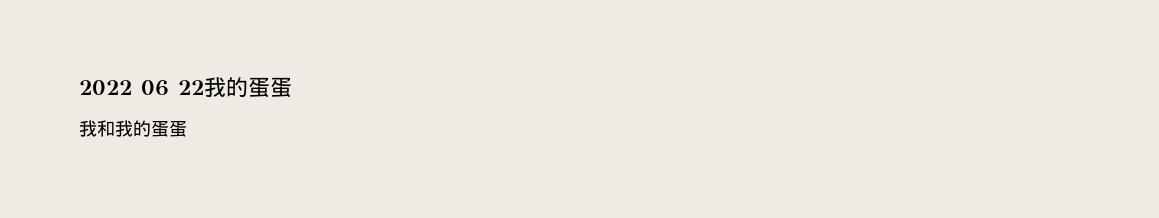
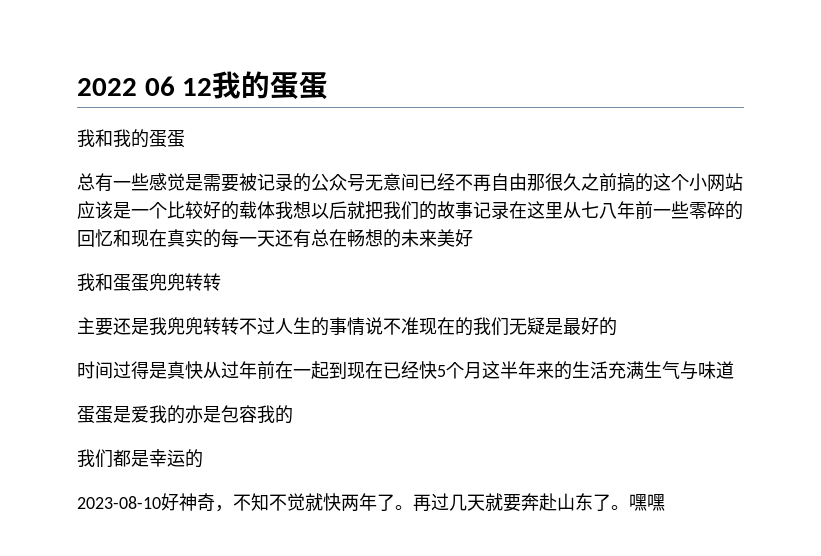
[178,80,204,95] 22 -> [182,78,213,96] 12
(187, 129) none -> [77,173,743,192] [77,201,743,220] [77,229,473,248] [77,273,221,292] [77,317,617,336] [77,361,734,380] [77,405,293,424] [77,449,203,468] [77,493,665,512] // 总有一些感觉是需要被记录的公众号无意间已经不再自由那很久之前搞的这个小网站应该是一个比较好的载体我想以后就把我们的故事记录在这里从七八年前一些零碎的回忆和现在真实的每一天还有总在畅想的未来美好 // 我和蛋蛋兜兜转转 // 主要还是我兜兜转转不过人生的事情说不准现在的我们无疑是最好的 // 时间过得是真快从过年前在一起到现在已经快5个月这半年来的生活充满生气与味道 // 蛋蛋是爱我的亦是包容我的 // 我们都是幸运的 // 2023-08-10好神奇，不知不觉就快两年了。再过几天就要奔赴山东了。嘿嘿

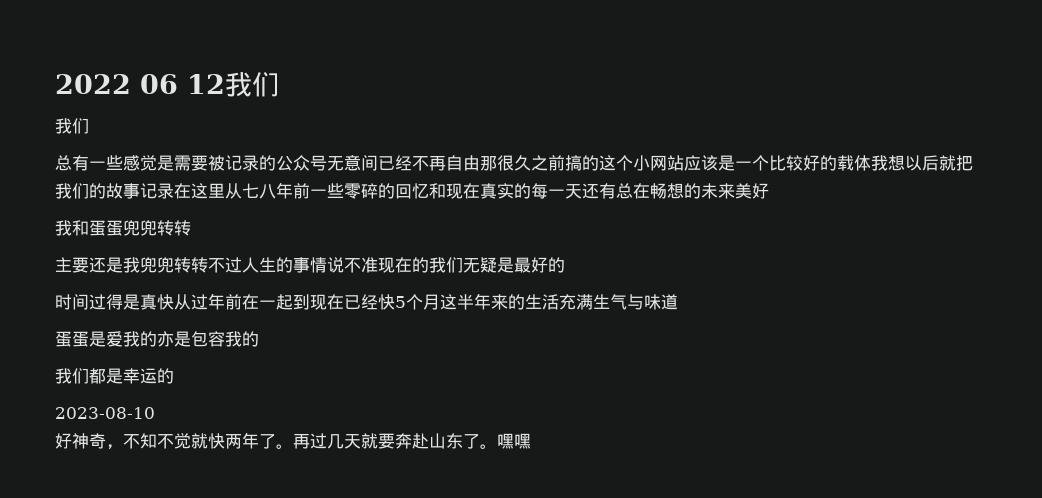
[241,71,329,99] [77,129,185,148] 的蛋蛋 // 我和我的蛋蛋 -> [252,72,279,97] [55,118,89,134] 们 // 我们
(161, 502) none -> (155, 413) //

